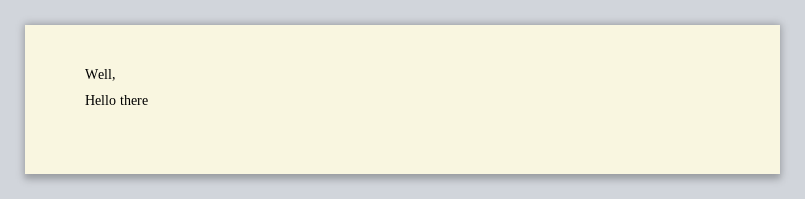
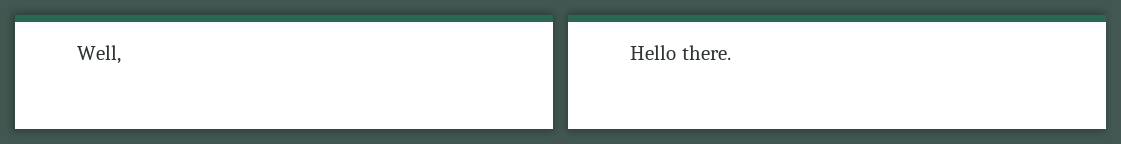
[120,95,148,105] there -> [681,45,731,60] there.

